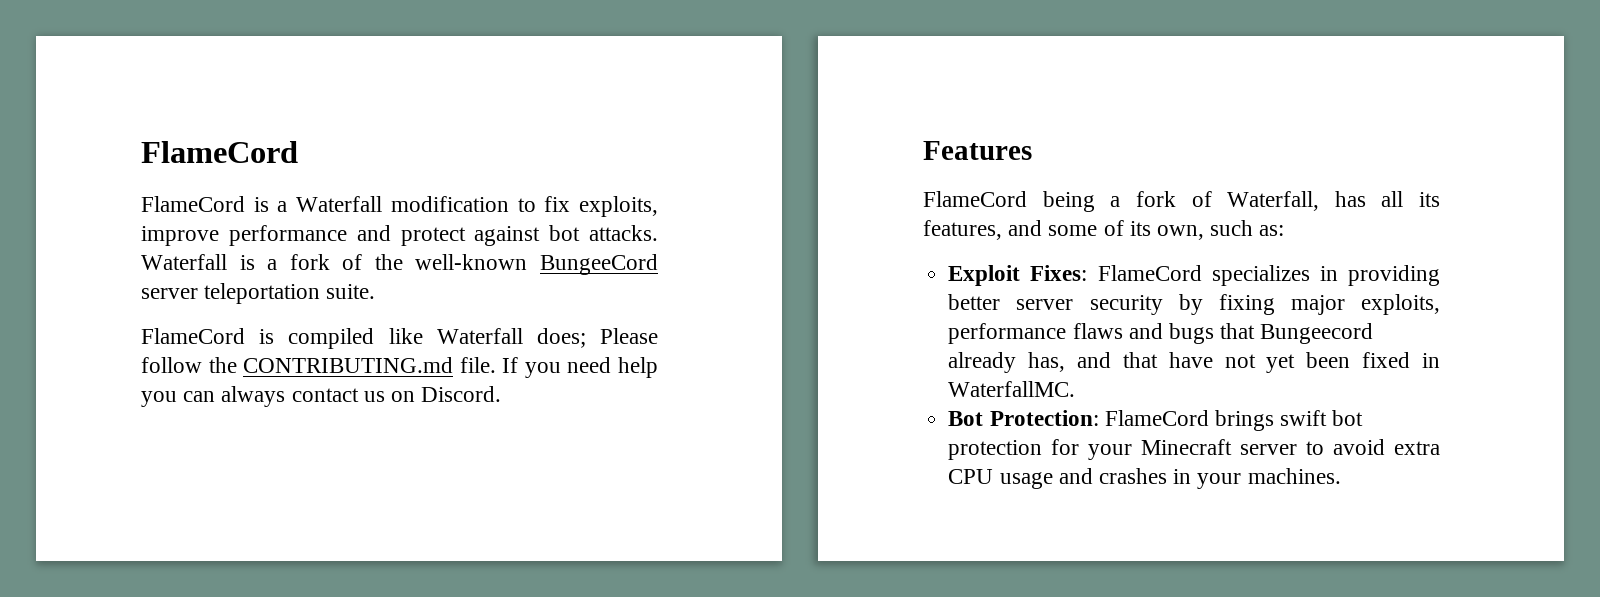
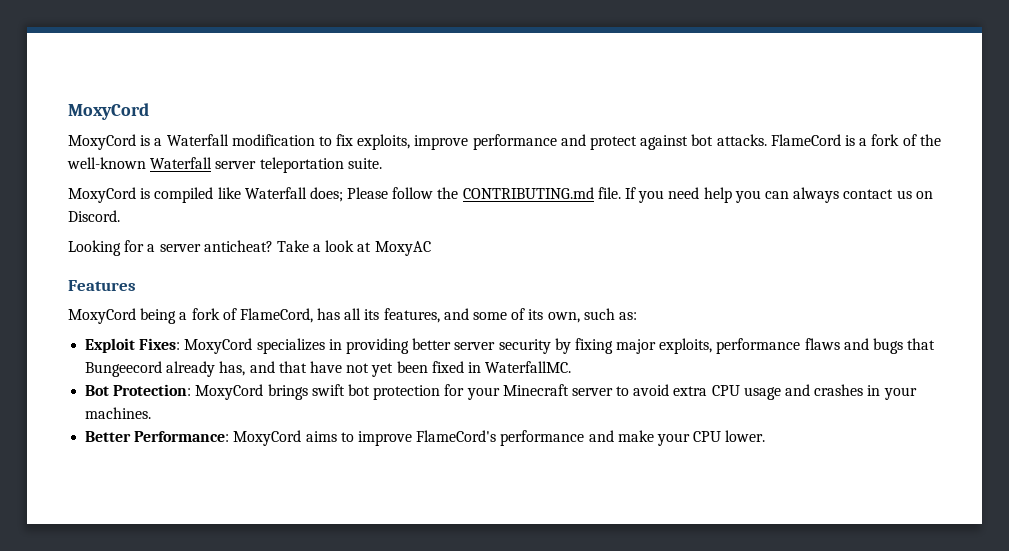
[141,141,298,163] [141,196,245,212] FlameCord // FlameCord -> [68,103,149,120] [68,134,136,150] MoxyCord // MoxyCord
[141,254,227,270] Waterfall -> [770,134,841,146] FlameCord
[540,254,658,275] BungeeCord -> [150,157,213,169] Waterfall
[141,328,245,344] FlameCord -> [68,187,136,203] MoxyCord
(502, 394) none -> [68,240,431,256] // Looking for a server anticheat? Take a look at MoxyAC
[923,191,1027,207] FlameCord -> [68,308,136,324] MoxyCord
[1227,191,1320,211] Waterfall, -> [239,308,313,323] FlameCord,
[1097,265,1202,281] FlameCord -> [184,338,253,354] MoxyCord
[1104,410,1209,426] FlameCord -> [195,384,264,400] MoxyCord
(1341, 476) none -> [85,430,766,446] // Better Performance: MoxyCord aims to improve FlameCord's performance and make your CPU lower.

